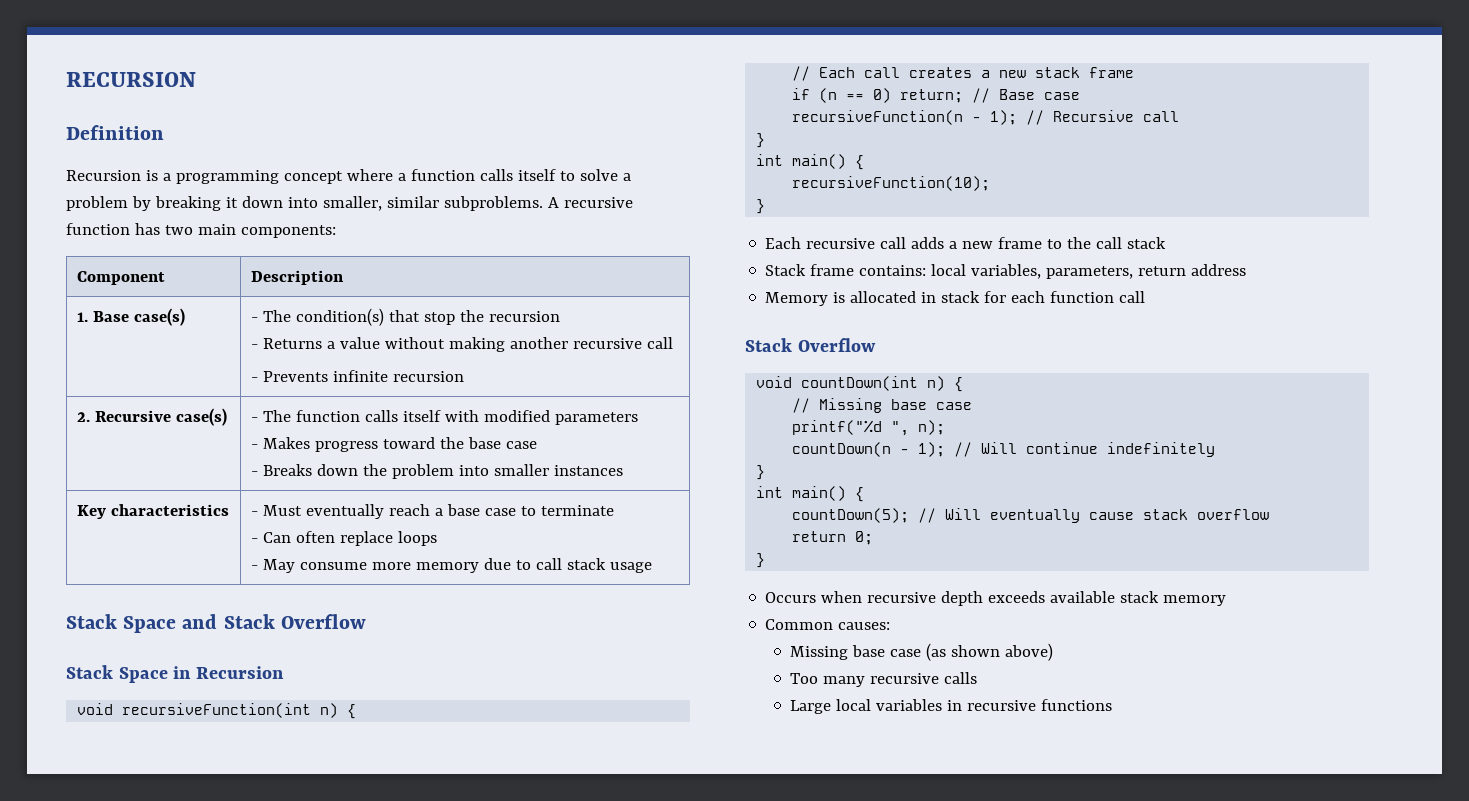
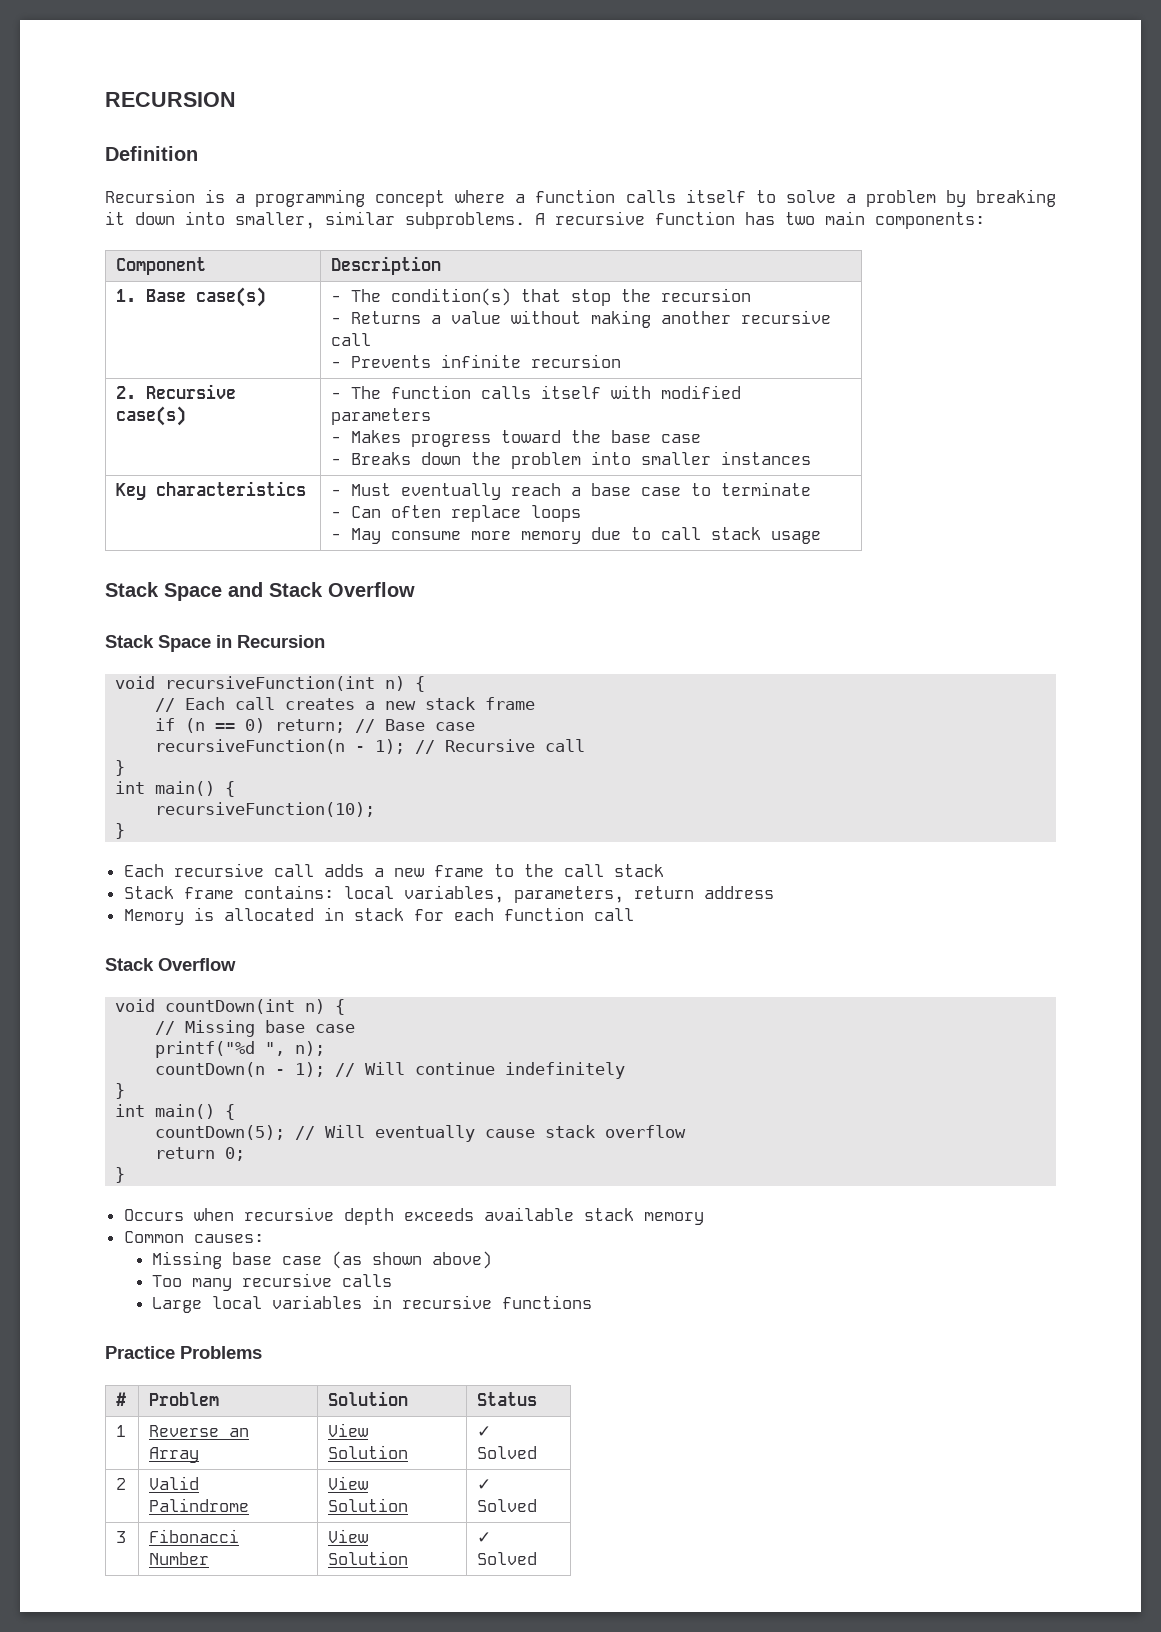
(1113, 705) none -> [105,1346,262,1359] [116,1392,127,1406] [149,1392,220,1406] [328,1391,409,1406] [477,1392,538,1406] [116,1425,127,1437] [149,1425,250,1437] [149,1447,200,1463] [328,1423,369,1437] [328,1445,409,1459] [477,1426,492,1437] [477,1446,538,1459] [116,1478,127,1490] [149,1476,200,1490] [149,1498,250,1512] [328,1476,369,1490] [328,1498,409,1512] [477,1479,492,1490] [477,1499,538,1512] [116,1531,127,1543] [149,1529,240,1543] [149,1552,210,1565] [328,1529,369,1543] [328,1551,409,1565] [477,1532,492,1543] [477,1552,538,1565] // Practice Problems // # | Problem | Solution | Status // 1 | Reverse an Array | View Solution | ✓ Solved // 2 | Valid Palindrome | View Solution | ✓ Solved // 3 | Fibonacci Number | View Solution | ✓ Solved

